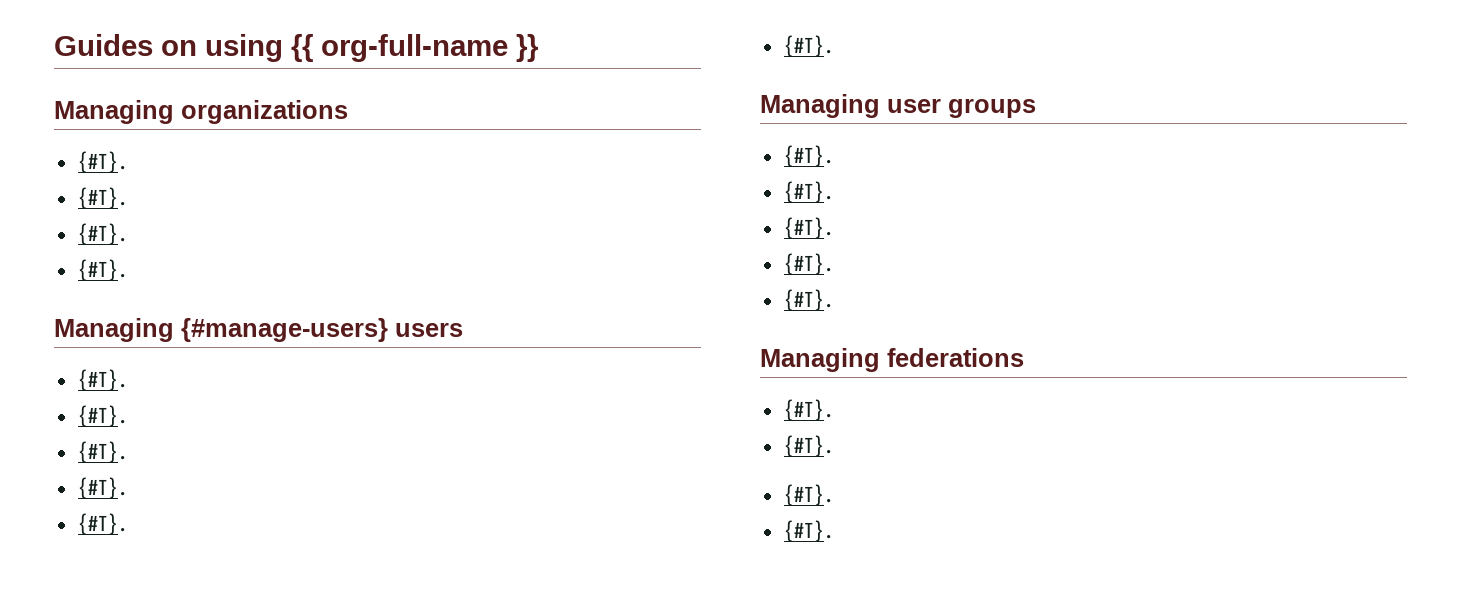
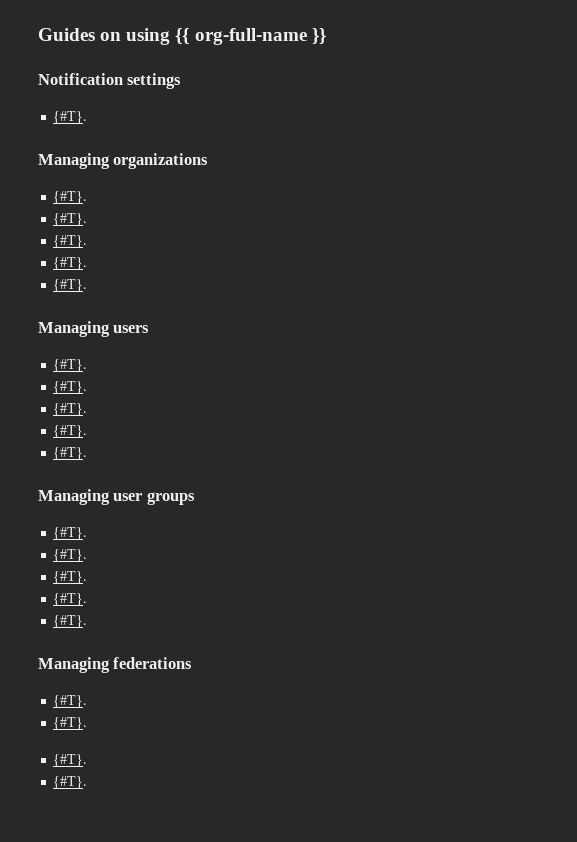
(539, 48) none -> [38,73,182,89] [53,111,88,124] // Notification settings // {#T}.
[54,318,388,342] // Managing {#manage-users} -> [53,279,88,292] [38,321,110,337] // {#T}. // Managing
[783,35,834,57] // {#T}. -> (88, 453) none

